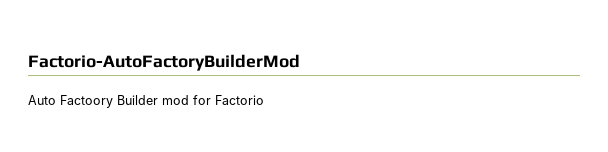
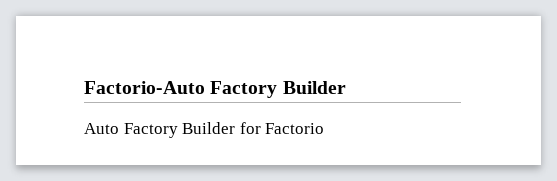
[28,54,300,71] [28,95,189,108] Factorio-AutoFactoryBuilderMod // Auto Factoory Builder mod -> [84,81,346,98] [84,122,236,138] Factorio-Auto Factory Builder // Auto Factory Builder

